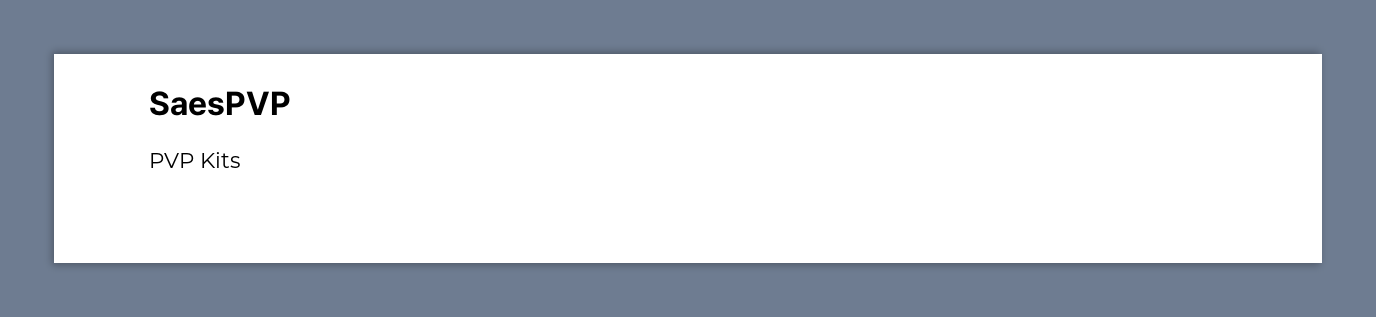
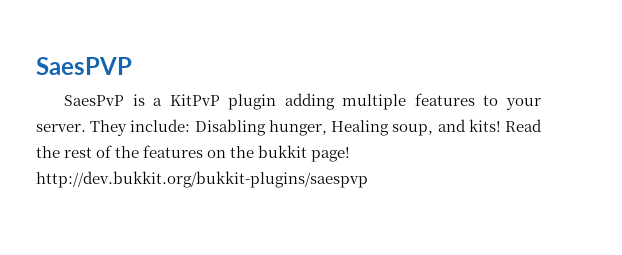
[149,152,241,168] PVP Kits -> [64,93,541,110] [36,119,542,136] [36,145,351,162] [36,171,368,188] SaesPvP is a KitPvP plugin adding multiple features to your server. They include: Disabling hunger, Healing soup, and kits! Read the rest of the features on the bukkit page! http://dev.bukkit.org/bukkit-plugins/saespvp

